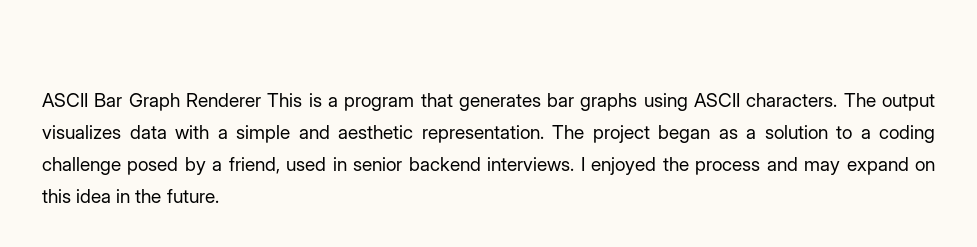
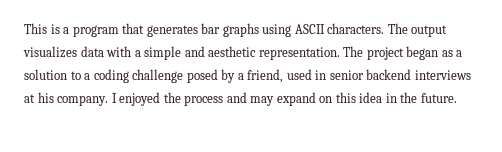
[42,93,261,111] ASCII Bar Graph Renderer -> (24, 28) none
[487,157,575,171] interviews. -> [414,70,471,80] [24,92,109,106] interviews at his company.

